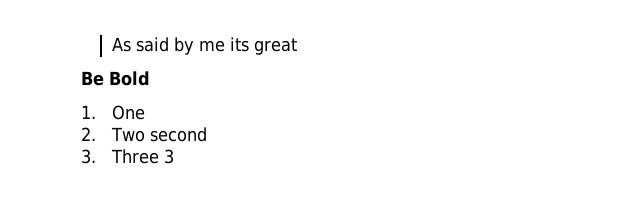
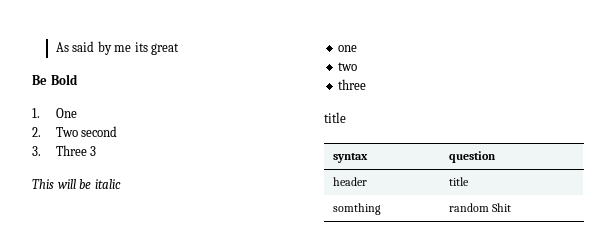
(175, 156) none -> [32,179,121,189] [338,45,358,52] [338,62,358,71] [338,79,367,90] [324,112,346,123] [333,153,369,163] [449,151,497,163] [333,177,368,186] [449,177,470,186] [333,203,382,215] [449,203,512,212] // This will be italic // one // two // three // title // syntax | question // header | title // somthing | random Shit

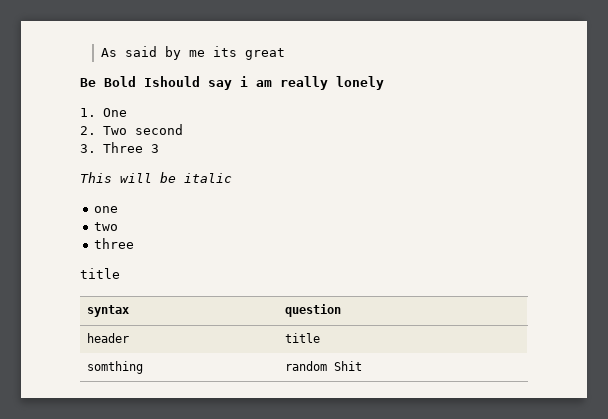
(78, 79) none -> [144,76,384,90] Ishould say i am really lonely

